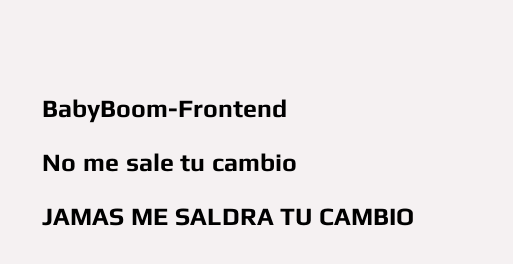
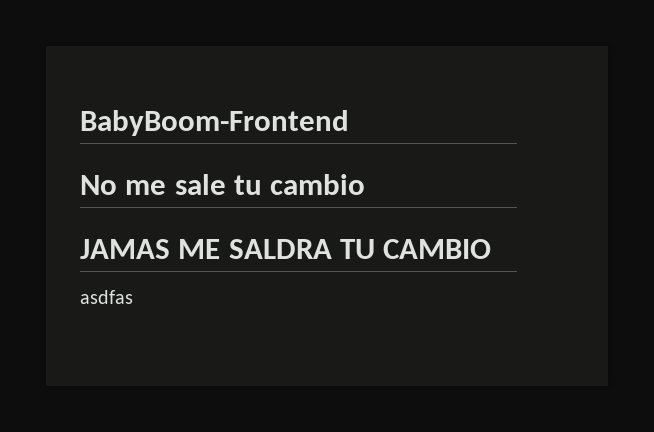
(414, 217) none -> [80,290,133,304] // asdfas

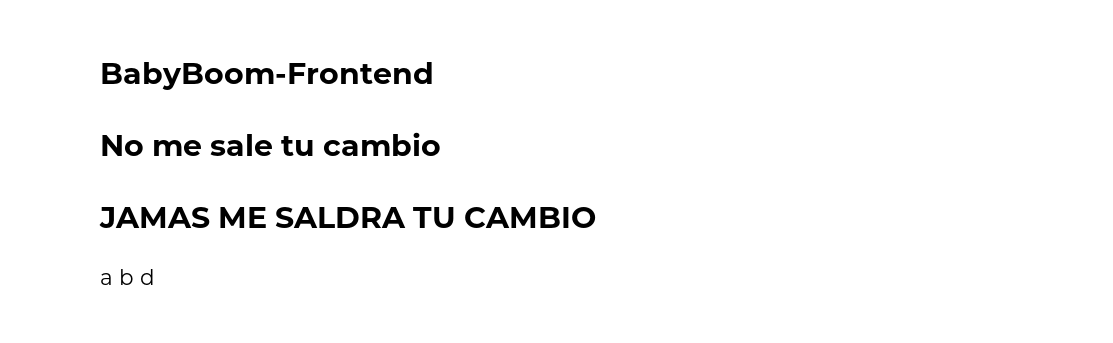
[80,290,133,304] asdfas -> [100,269,155,285] a b d

